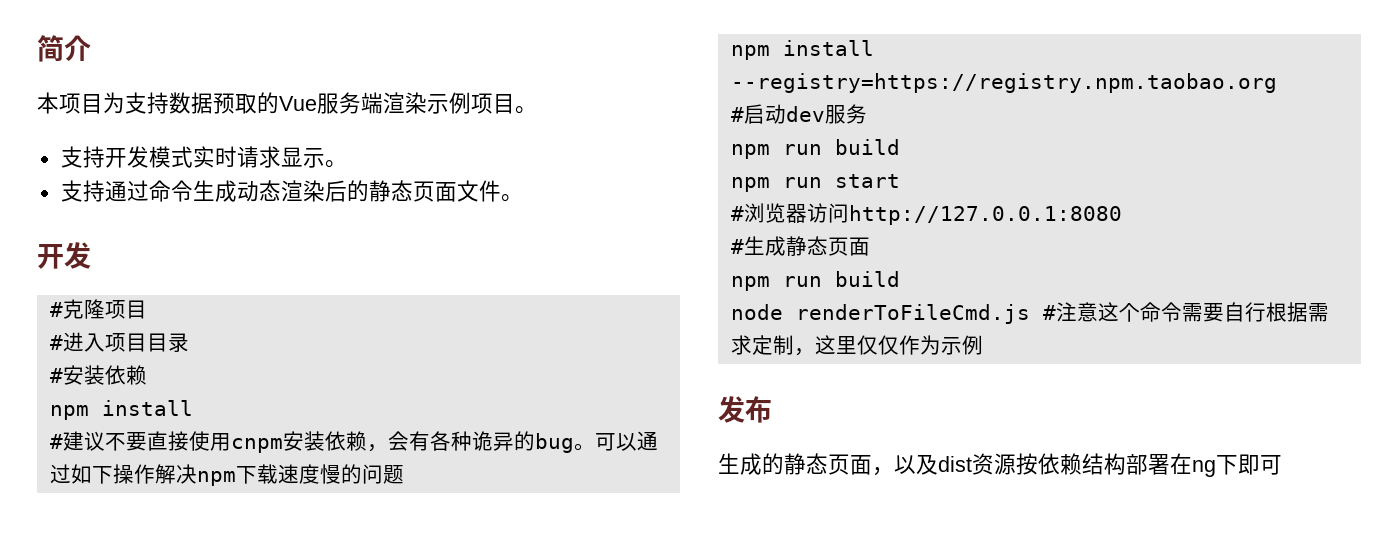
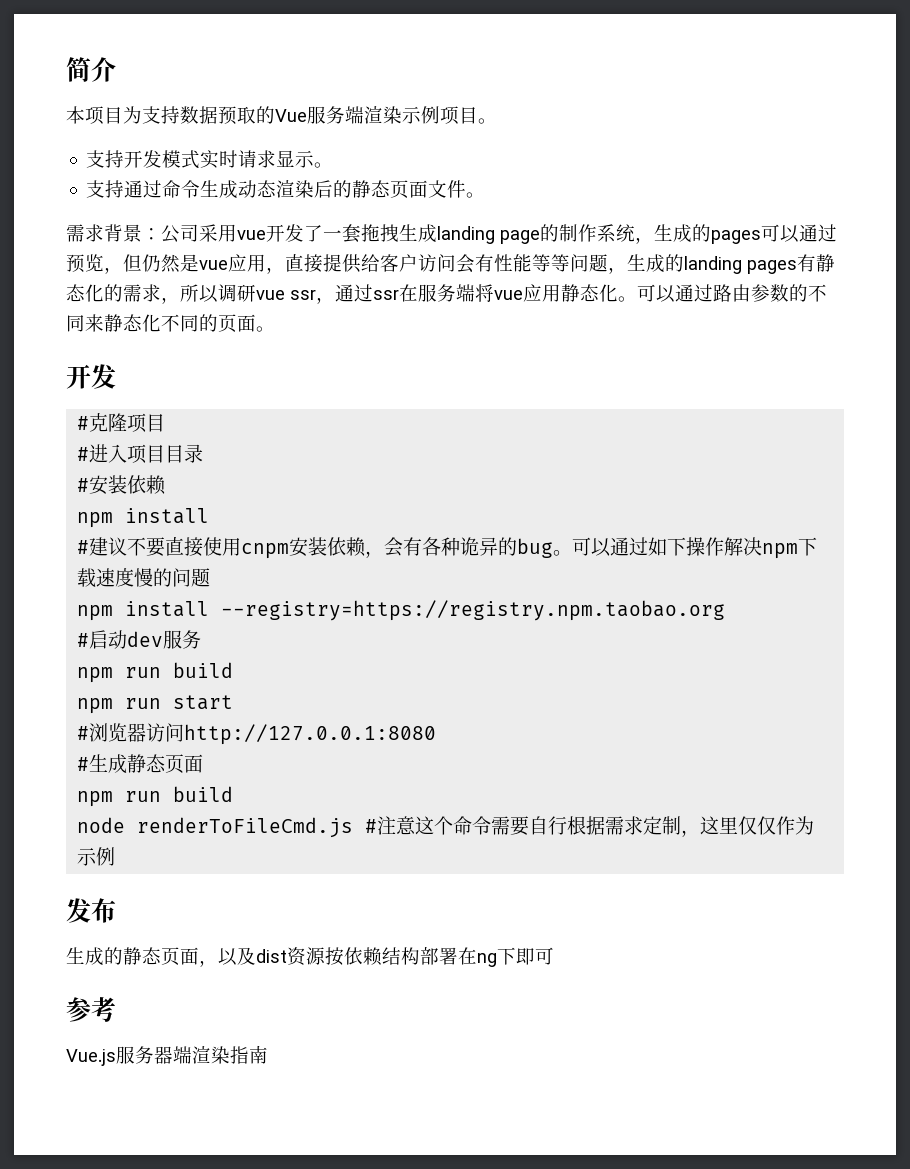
(523, 198) none -> [66,224,837,244] [66,254,835,274] [66,284,827,304] [66,314,275,333] // 需求背景：公司采用vue开发了一套拖拽生成landing page的制作系统，生成的pages可以通过预览，但仍然是vue应用，直接提供给客户访问会有性能等等问题，生成的landing pages有静态化的需求，所以调研vue ssr，通过ssr在服务端将vue应用静态化。可以通过路由参数的不同来静态化不同的页面。
(1282, 465) none -> [66,997,116,1022] [66,1045,268,1066] // 参考 // Vue.js服务器端渲染指南

